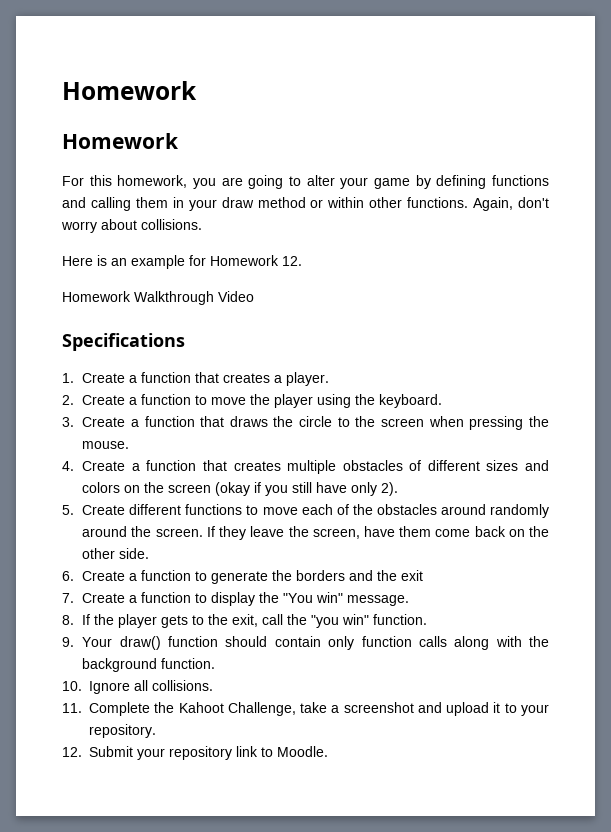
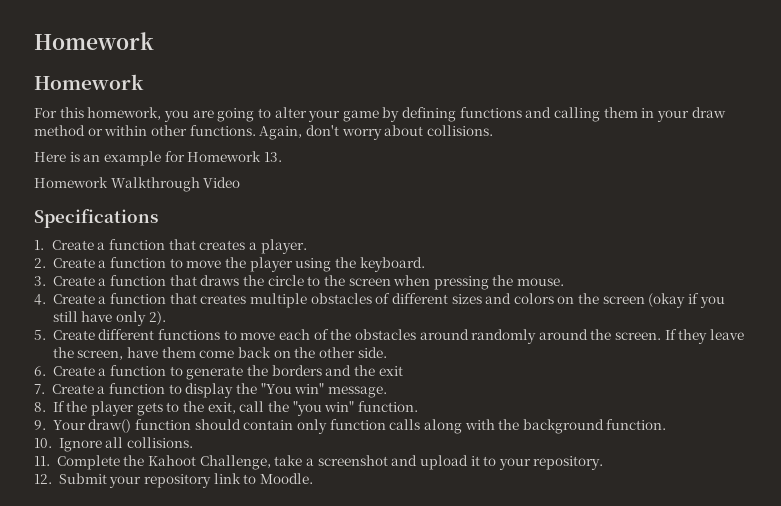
[282,256,302,266] 12. -> [263,152,282,162] 13.

